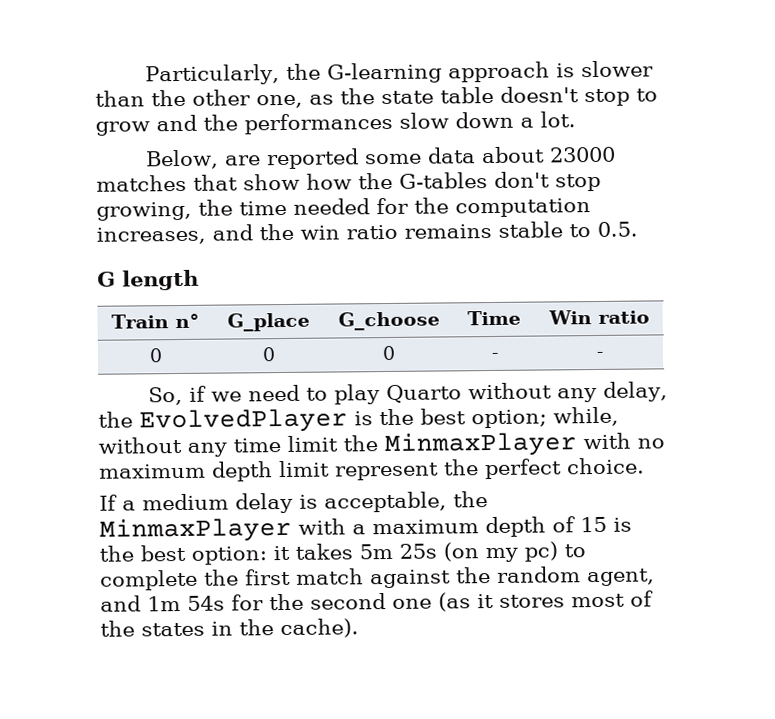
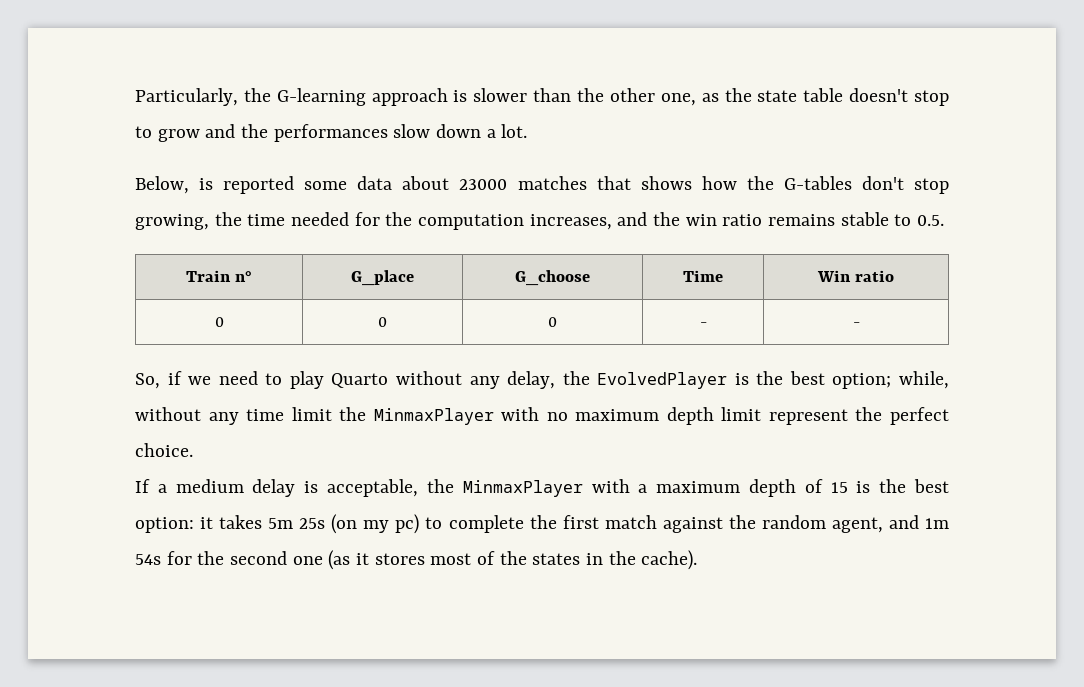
[225,155,262,166] are -> [199,178,214,190] is
[243,173,300,191] show -> [640,176,692,190] shows
[97,269,199,291] // G length -> (945, 220) none

